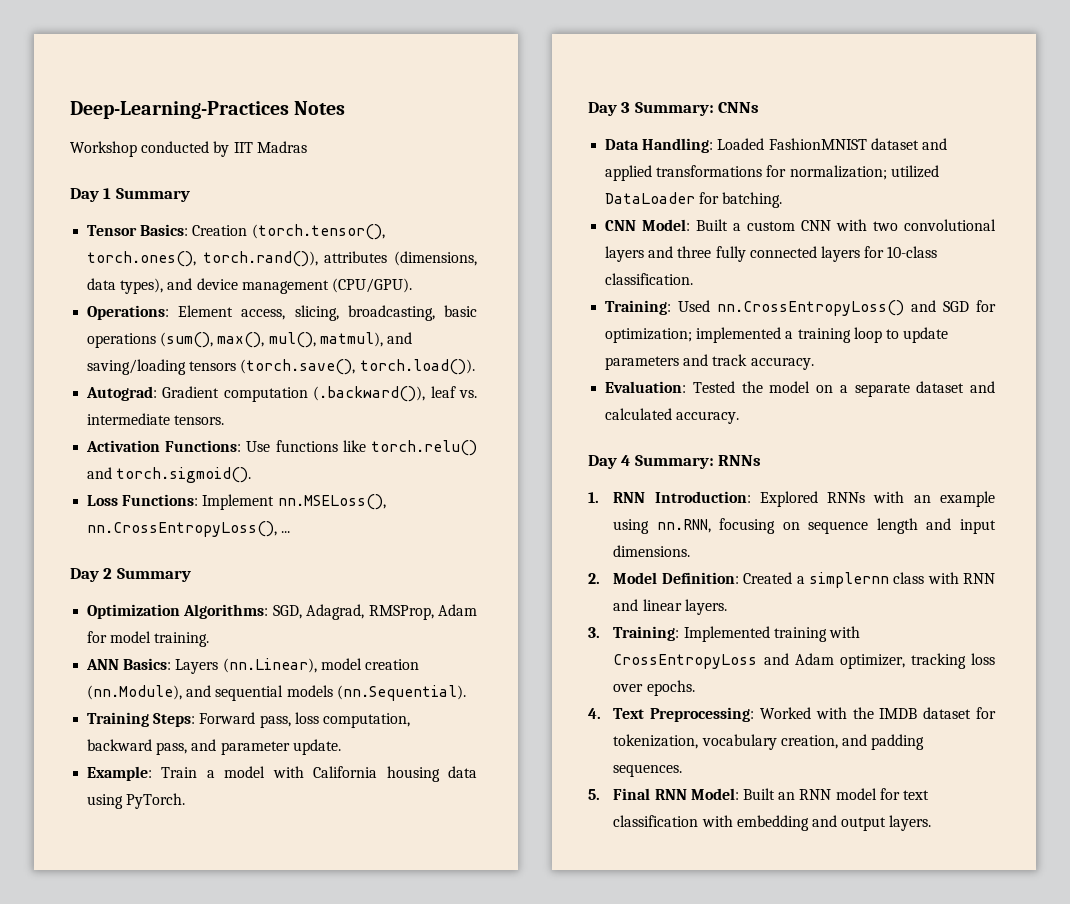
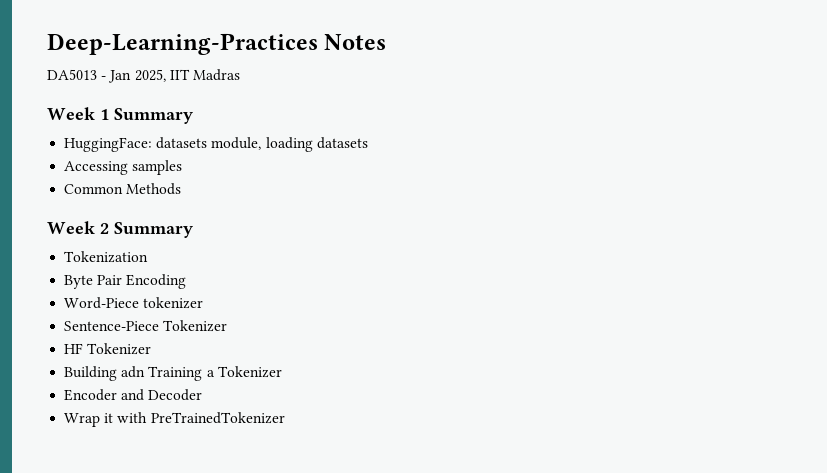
[70,141,230,157] Workshop conducted by -> [47,69,166,83] DA5013 - Jan 2025,
[70,188,99,202] Day -> [47,107,95,120] Week
[87,224,385,240] [87,251,477,267] [87,278,412,294] [87,305,477,321] [87,332,412,348] [87,359,475,375] [86,386,477,402] [87,413,225,425] [86,440,477,456] [87,467,252,483] [87,494,386,510] [87,521,291,537] [70,568,191,582] [87,604,477,620] [87,631,210,647] [86,658,419,674] [87,685,466,701] [87,712,410,728] [87,739,341,755] [87,766,477,782] [87,793,186,809] [588,102,760,116] [605,138,947,153] [605,165,939,181] [605,192,783,208] [605,219,996,231] [605,246,938,262] [605,273,694,285] [605,300,996,316] [605,327,949,343] [605,354,814,370] [605,381,995,397] [605,408,740,424] [588,455,762,469] [588,491,995,507] [613,518,996,534] [613,545,691,557] [588,572,995,588] [613,599,727,615] [588,626,860,642] [613,653,995,669] [613,680,695,696] [588,707,996,722] [613,734,925,750] [613,764,683,777] [588,788,929,800] [613,815,932,831] Tensor Basics: Creation (torch.tensor(), torch.ones(), torch.rand()), attributes (dimensions, data types), and device management (CPU/GPU). // Operations: Element access, slicing, broadcasting, basic operations (sum(), max(), mul(), matmul), and saving/loading tensors (torch.save(), torch.load()). // Autograd: Gradient computation (.backward()), leaf vs. intermediate tensors. // Activation Functions: Use functions like torch.relu() and torch.sigmoid(). // Loss Functions: Implement nn.MSELoss(), nn.CrossEntropyLoss(), ... // Day 2 Summary // Optimization Algorithms: SGD, Adagrad, RMSProp, Adam for model training. // ANN Basics: Layers (nn.Linear), model creation (nn.Module), and sequential models (nn.Sequential). // Training Steps: Forward pass, loss computation, backward pass, and parameter update. // Example: Train a model with California housing data using PyTorch. // Day 3 Summary: CNNs // Data Handling: Loaded FashionMNIST dataset and applied transformations for normalization; utilized DataLoader for batching. // CNN Model: Built a custom CNN with two convolutional layers and three fully connected layers for 10-class classification. // Training: Used nn.CrossEntropyLoss() and SGD for optimization; implemented a training loop to update parameters and track accuracy. // Evaluation: Tested the model on a separate dataset and calculated accuracy. // Day 4 Summary: RNNs // 1. RNN Introduction: Explored RNNs with an example using nn.RNN, focusing on sequence length and input dimensions. // 2. Model Definition: Created a simplernn class with RNN and linear layers. // 3. Training: Implemented training with CrossEntropyLoss and Adam optimizer, tracking loss over epochs. // 4. Text Preprocessing: Worked with the IMDB dataset for tokenization, vocabulary creation, and padding sequences. // 5. Final RNN Model: Built an RNN model for text classification with embedding and output layers. -> [64,137,368,152] [64,160,183,175] [64,183,182,195] [47,221,193,238] [64,251,149,263] [64,274,187,289] [64,297,204,309] [64,320,228,332] [64,343,152,355] [64,366,282,381] [64,389,203,401] [64,412,285,427] HuggingFace: datasets module, loading datasets // Accessing samples // Common Methods // Week 2 Summary // Tokenization // Byte Pair Encoding // Word-Piece tokenizer // Sentence-Piece Tokenizer // HF Tokenizer // Building adn Training a Tokenizer // Encoder and Decoder // Wrap it with PreTrainedTokenizer

